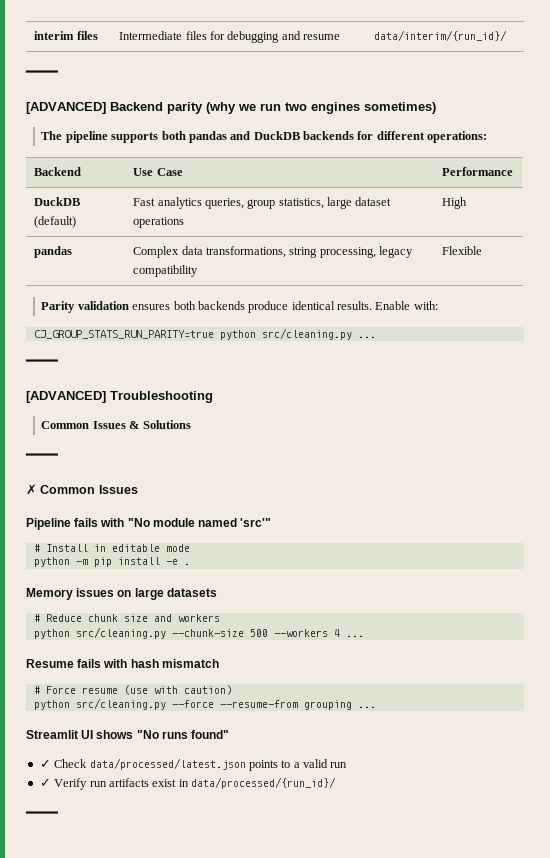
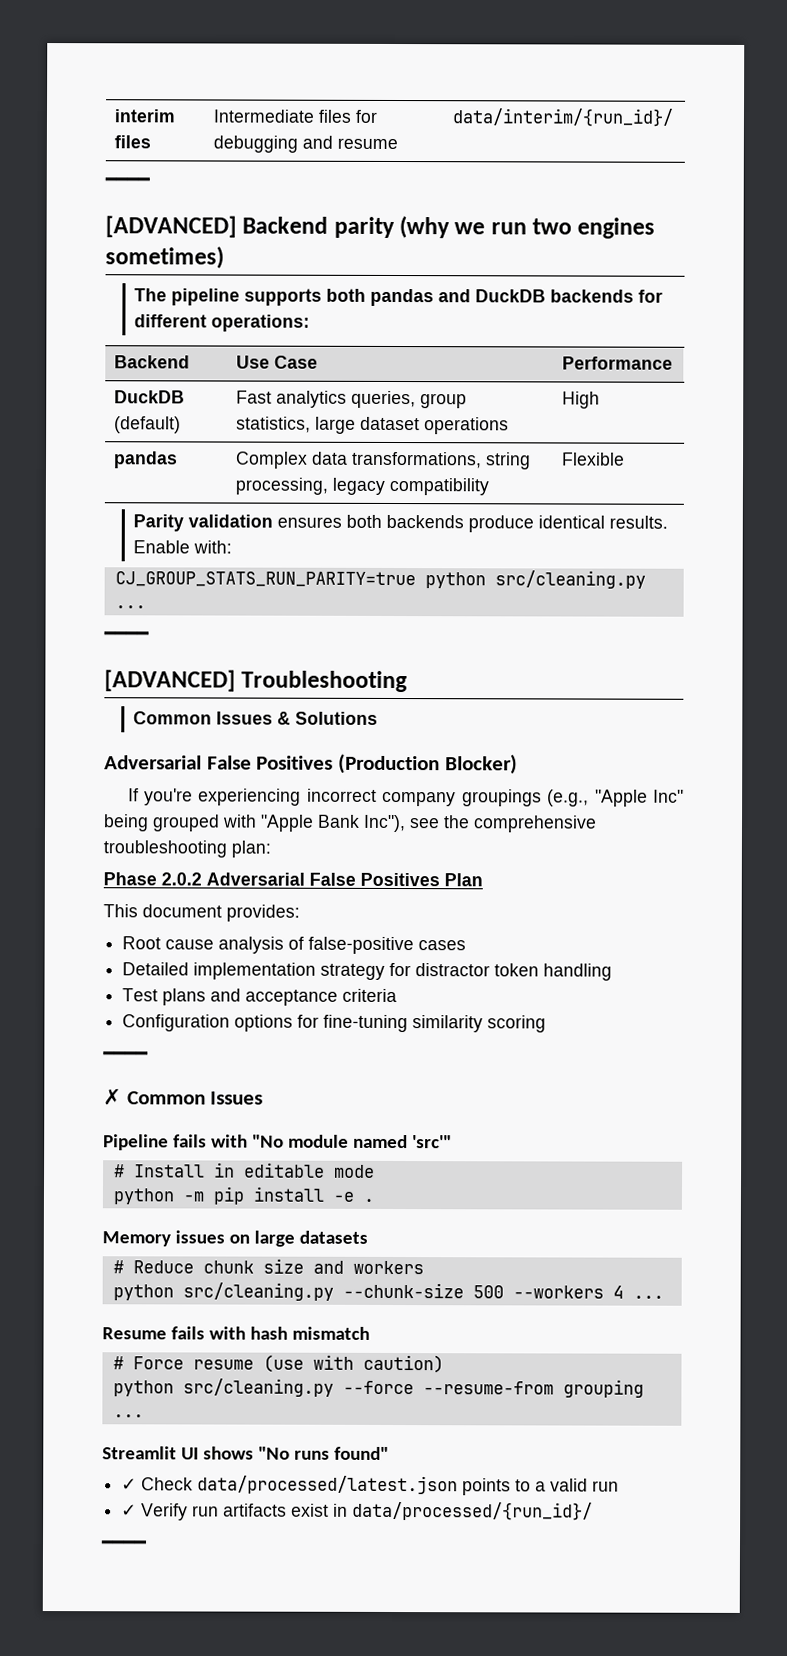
(191, 424) none -> [104,753,518,775] [127,788,684,807] [103,814,597,833] [103,840,271,858] [103,872,483,887] [103,904,300,922] [122,936,467,955] [122,962,613,981] [122,988,398,1006] [122,1014,547,1033] // Adversarial False Positives (Production Blocker) // If you're experiencing incorrect company groupings (e.g., "Apple Inc" being grouped with "Apple Bank Inc"), see the comprehensive troubleshooting plan: // Phase 2.0.2 Adversarial False Positives Plan // This document provides: // Root cause analysis of false-positive cases // Detailed implementation strategy for distractor token handling // Test plans and acceptance criteria // Configuration options for fine-tuning similarity scoring

